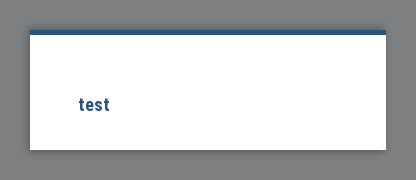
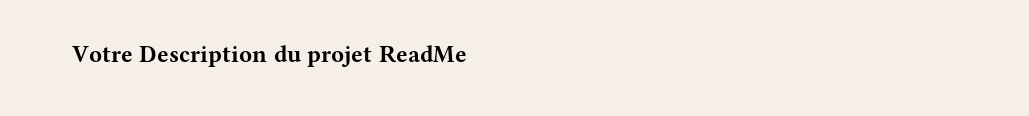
[78,98,110,111] test -> [72,45,467,67] Votre Description du projet ReadMe

